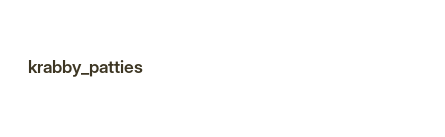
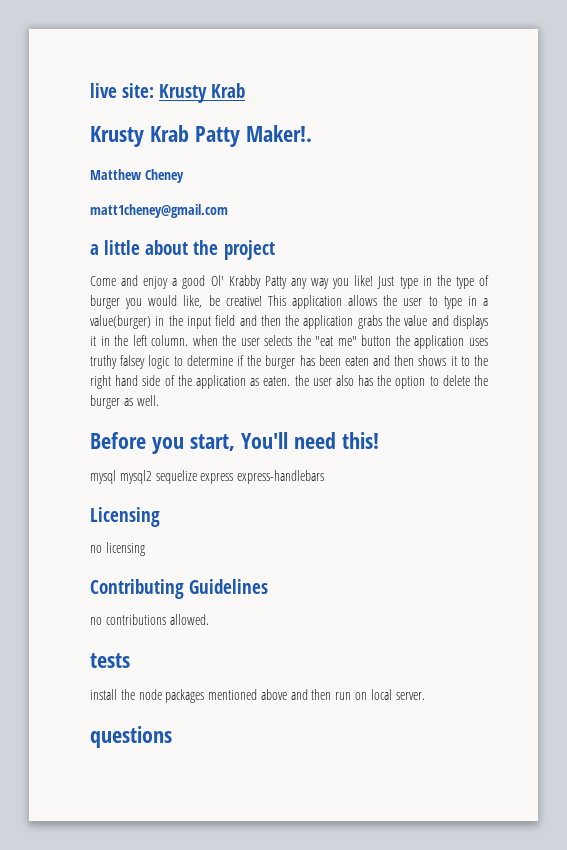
[28,60,143,77] krabby_patties -> [90,83,246,103] [90,125,312,147] [90,169,184,183] [90,204,228,218] [90,240,275,260] [90,275,490,289] [90,295,489,309] [90,315,489,329] [90,335,488,349] [90,355,488,369] [90,375,488,389] [90,395,159,409] [90,432,379,454] [90,470,325,484] [90,507,160,527] [90,542,145,556] [90,579,269,599] [90,614,209,625] [90,653,130,668] [90,689,425,703] [90,726,172,748] live site: Krusty Krab // Krusty Krab Patty Maker!. // Matthew Cheney // matt1cheney@gmail.com // a little about the project // Come and enjoy a good Ol' Krabby Patty any way you like! Just type in the type of burger you would like, be creative! This application allows the user to type in a value(burger) in the input field and then the application grabs the value and displays it in the left column. when the user selects the "eat me" button the application uses truthy falsey logic to determine if the burger has been eaten and then shows it to the right hand side of the application as eaten. the user also has the option to delete the burger as well. // Before you start, You'll need this! // mysql mysql2 sequelize express express-handlebars // Licensing // no licensing // Contributing Guidelines // no contributions allowed. // tests // install the node packages mentioned above and then run on local server. // questions

